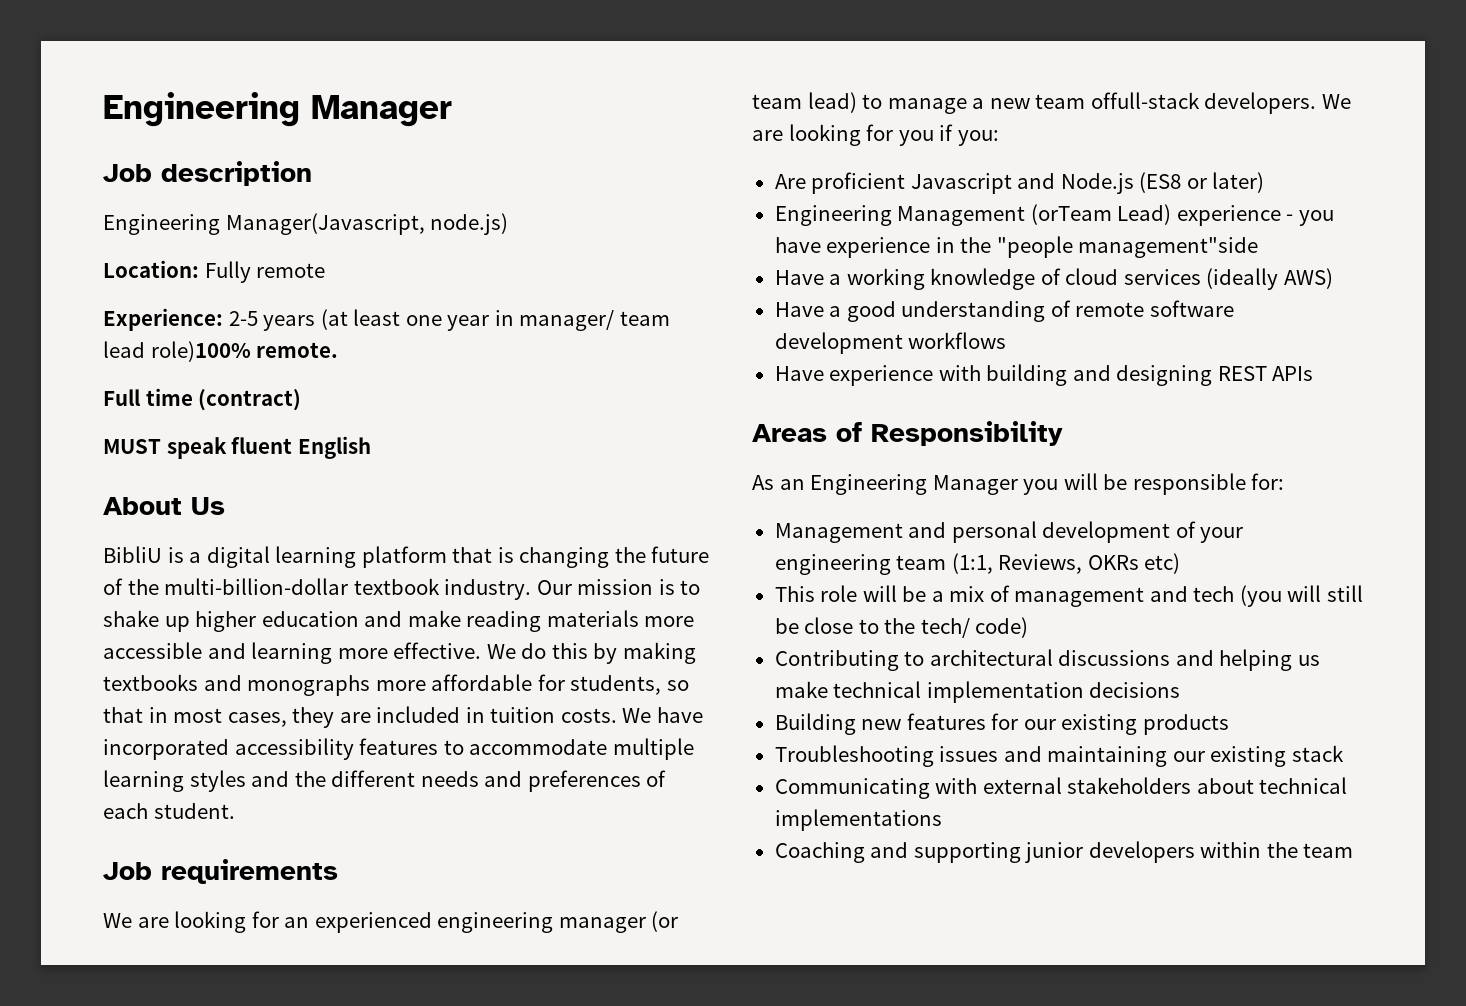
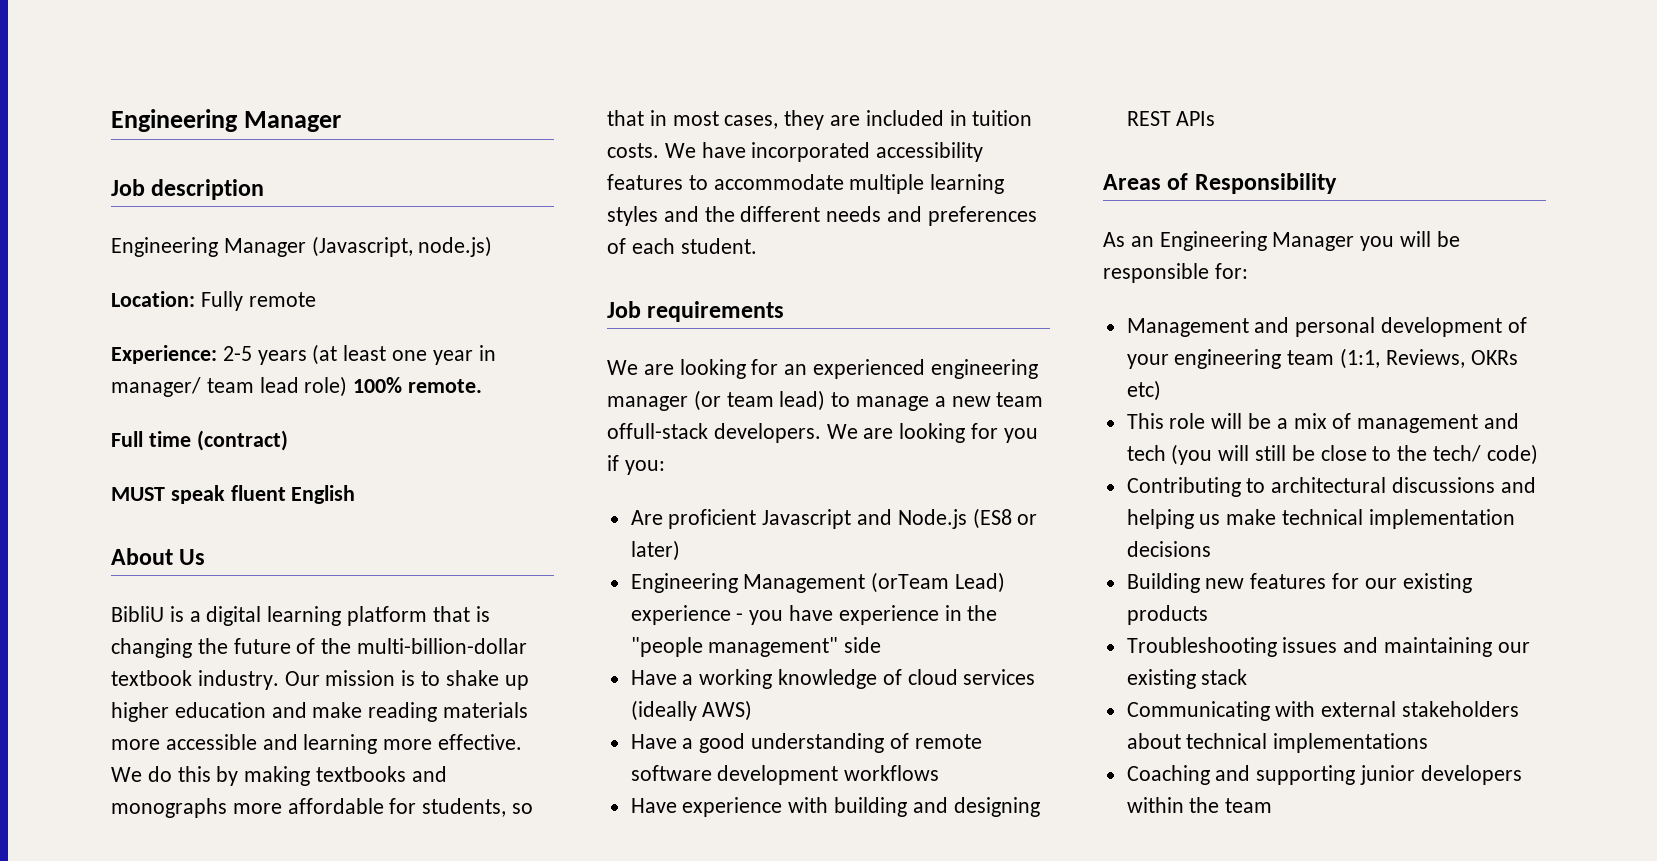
[225,213,425,235] Manager(Javascript, -> [223,236,413,257] Manager (Javascript,
[150,341,251,362] role)100% -> [304,376,403,397] role) 100%
[1078,237,1259,258] management"side -> [708,637,882,657] management" side

